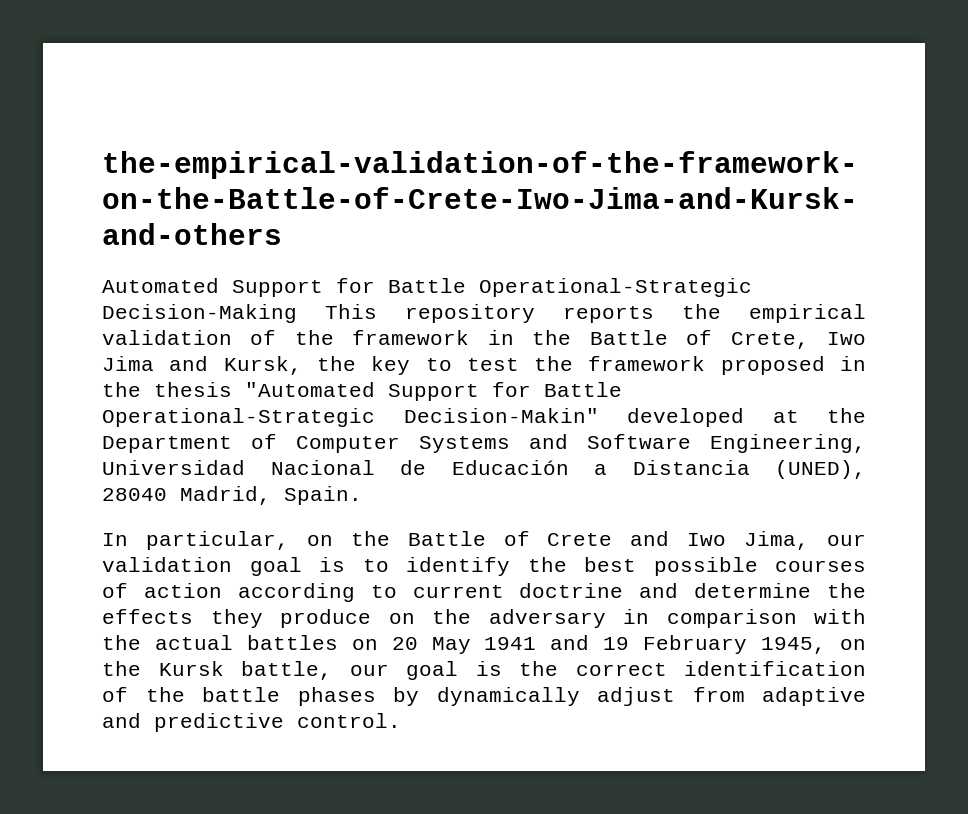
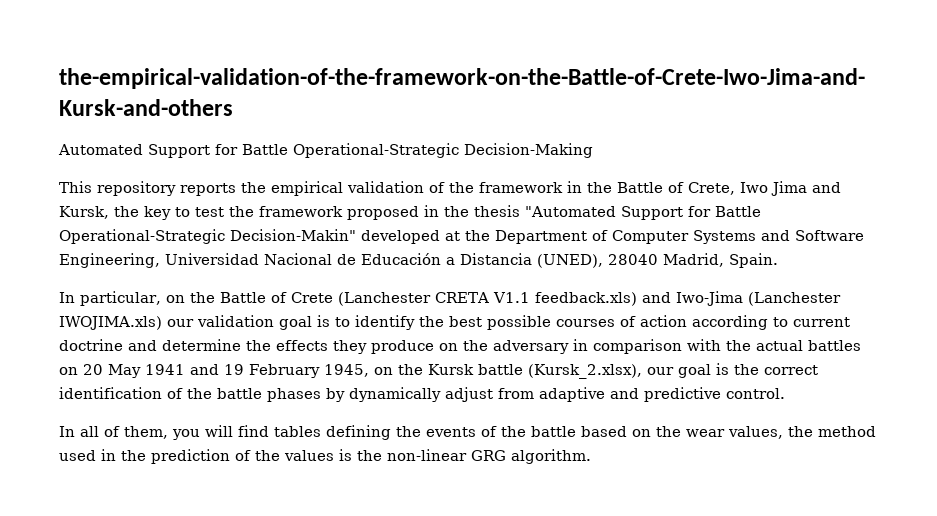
(297, 313) none -> (593, 150) //
[630,531,810,550] and Iwo Jima, -> [337,291,841,306] [59,316,162,330] (Lanchester CRETA V1.1 feedback.xls) and Iwo-Jima (Lanchester IWOJIMA.xls)
[241,661,332,680] battle, -> [478,364,642,379] battle (Kursk_2.xlsx),
(401, 720) none -> [59,425,876,440] [59,449,591,464] // In all of them, you will find tables defining the events of the battle based on the wear values, the method used in the prediction of the values is the non-linear GRG algorithm.

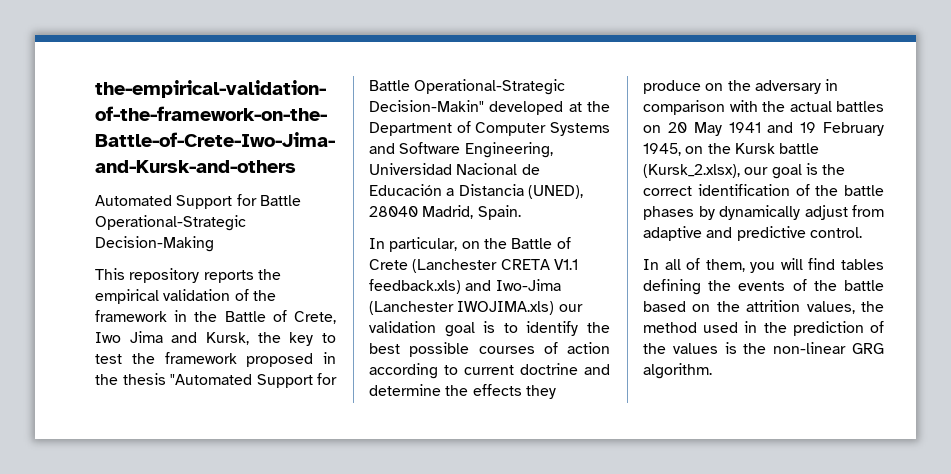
[686,429,725,437] wear -> [746,300,801,312] attrition

